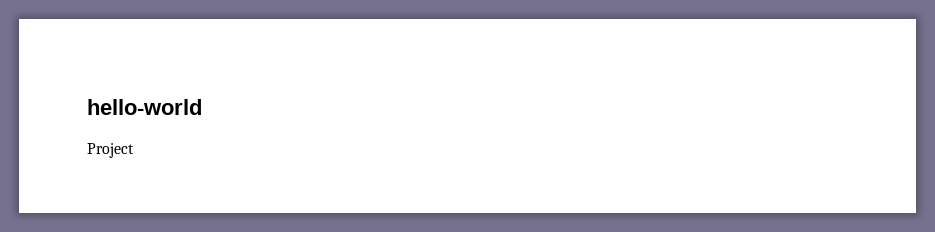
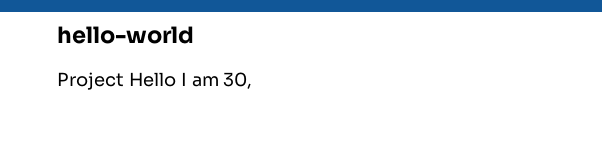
(134, 150) none -> [128,72,253,89] Hello I am 30,

